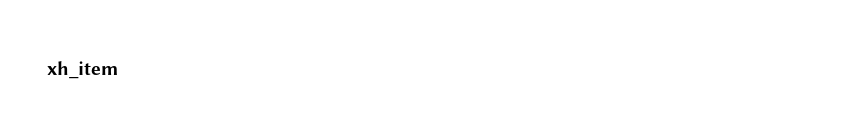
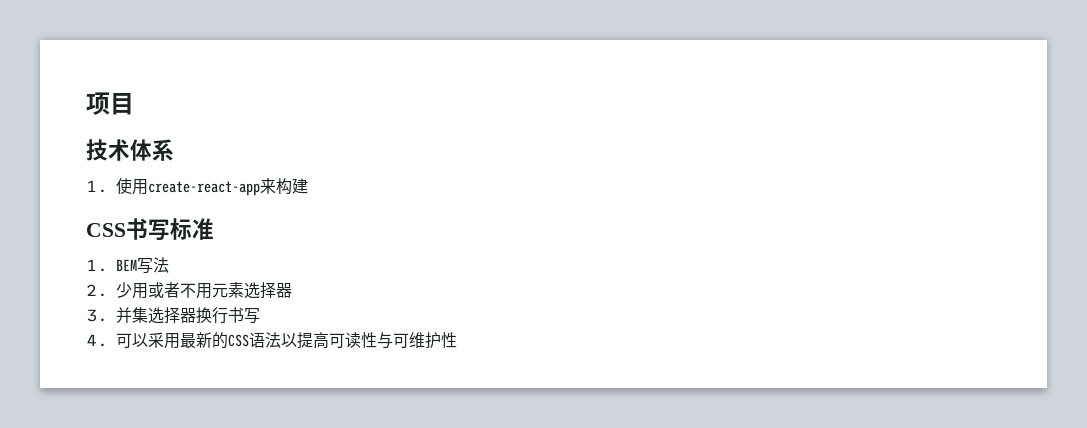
[47,61,118,79] xh_item -> [86,92,134,115] [86,139,174,161] [86,178,308,196] [86,218,214,241] [86,257,169,274] [86,282,292,299] [86,307,260,324] [86,332,457,349] 项目 // 技术体系 // 1.使用create-react-app来构建 // CSS书写标准 // 1. BEM写法 // 2.少用或者不用元素选择器 // 3.并集选择器换行书写 // 4.可以采用最新的CSS语法以提高可读性与可维护性

